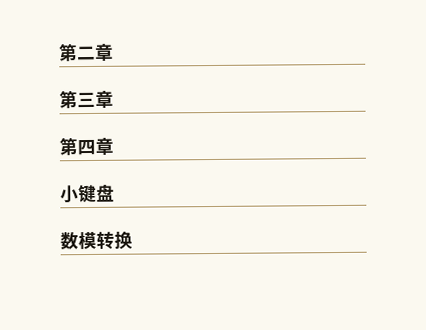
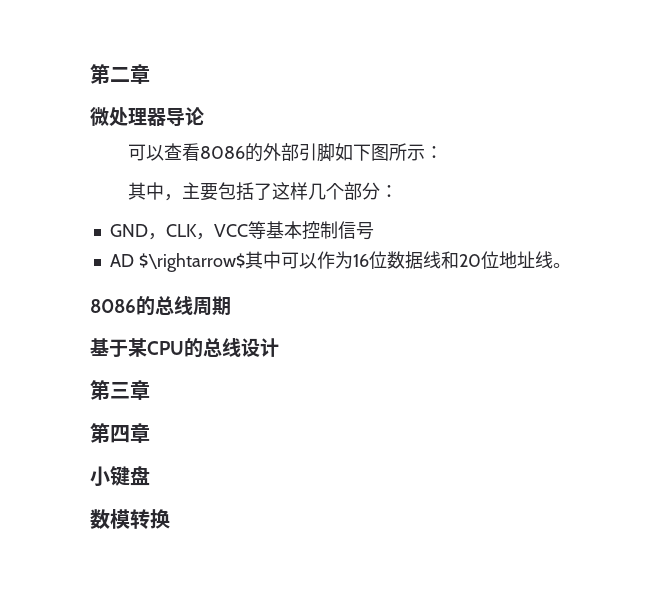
(114, 52) none -> [90,107,204,126] [128,143,444,162] [128,182,399,201] [109,221,374,240] [109,251,571,272] [90,296,231,316] [90,338,279,358] // 微处理器导论 // 可以查看8086的外部引脚如下图所示： // 其中，主要包括了这样几个部分： // GND，CLK，VCC等基本控制信号 // AD $\rightarrow$其中可以作为16位数据线和20位地址线。 // 8086的总线周期 // 基于某CPU的总线设计

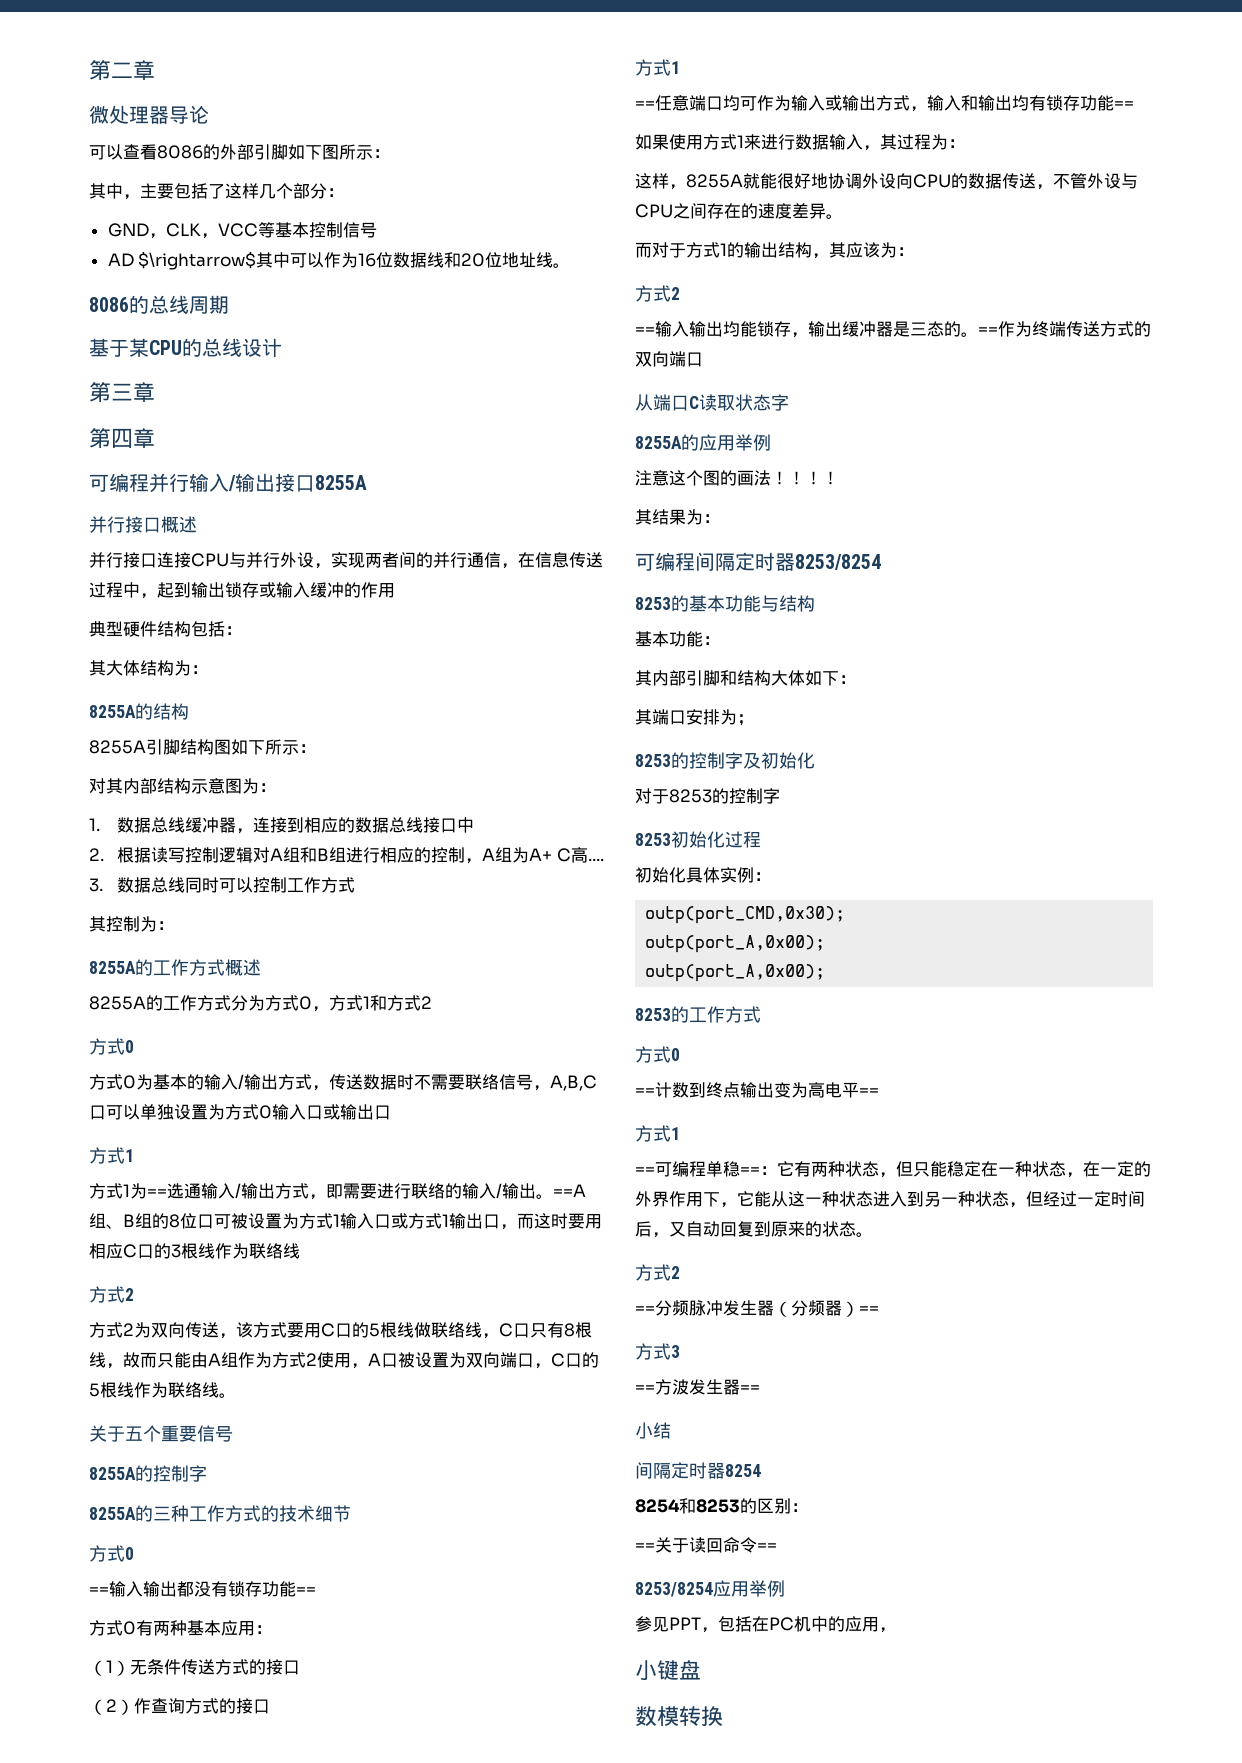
(150, 433) none -> [89,473,367,493] [89,516,197,533] [89,552,603,569] [89,582,395,599] [89,621,242,637] [89,660,208,676] [89,703,189,720] [89,739,316,755] [89,778,276,794] [89,817,475,834] [89,847,604,864] [89,877,356,893] [89,916,174,932] [89,959,261,976] [89,995,432,1012] [89,1038,134,1055] [89,1074,597,1091] [89,1104,391,1120] [89,1147,134,1164] [89,1183,586,1200] [89,1213,602,1230] [89,1243,300,1259] [89,1286,134,1303] [89,1322,592,1339] [89,1352,599,1369] [89,1382,236,1398] [89,1425,233,1442] [89,1465,207,1482] [89,1505,351,1522] [89,1545,134,1562] [89,1581,316,1597] [89,1620,272,1636] [89,1659,300,1676] [89,1698,270,1715] [635,59,680,76] [635,95,1134,112] [635,134,965,151] [635,173,1138,190] [635,203,843,219] [635,242,914,259] [635,285,680,302] [635,321,1151,338] [635,351,703,367] [635,394,789,411] [635,434,771,451] [635,470,839,486] [635,509,720,525] [635,552,881,571] [635,595,815,612] [635,631,720,647] [635,670,856,686] [635,709,754,726] [635,752,815,769] [635,788,780,804] [635,831,761,848] [635,867,771,883] [645,906,846,924] [645,935,826,953] [645,964,826,982] [635,1006,761,1023] [635,1046,680,1063] [635,1082,879,1098] [635,1125,680,1142] [635,1161,1151,1178] [635,1191,1145,1208] [635,1221,873,1238] [635,1264,680,1281] [635,1300,879,1317] [635,1343,680,1360] [635,1379,760,1395] [635,1422,671,1439] [635,1462,761,1479] [635,1498,808,1514] [635,1537,777,1553] [635,1580,785,1597] [635,1616,896,1633] // 可编程并行输入/输出接口8255A // 并行接口概述 // 并行接口连接CPU与并行外设，实现两者间的并行通信，在信息传送过程中，起到输出锁存或输入缓冲的作用 // 典型硬件结构包括： // 其大体结构为： // 8255A的结构 // 8255A引脚结构图如下所示： // 对其内部结构示意图为： // 1.数据总线缓冲器，连接到相应的数据总线接口中 // 2.根据读写控制逻辑对A组和B组进行相应的控制，A组为A+ C高.... // 3.数据总线同时可以控制工作方式 // 其控制为： // 8255A的工作方式概述 // 8255A的工作方式分为方式0，方式1和方式2 // 方式0 // 方式0为基本的输入/输出方式，传送数据时不需要联络信号，A,B,C口可以单独设置为方式0输入口或输出口 // 方式1 // 方式1为==选通输入/输出方式，即需要进行联络的输入/输出。==A组、B组的8位口可被设置为方式1输入口或方式1输出口，而这时要用相应C口的3根线作为联络线 // 方式2 // 方式2为双向传送，该方式要用C口的5根线做联络线，C口只有8根线，故而只能由A组作为方式2使用，A口被设置为双向端口，C口的5根线作为联络线。 // 关于五个重要信号 // 8255A的控制字 // 8255A的三种工作方式的技术细节 // 方式0 // ==输入输出都没有锁存功能== // 方式0有两种基本应用： // （1）无条件传送方式的接口 // （2）作查询方式的接口 // 方式1 // ==任意端口均可作为输入或输出方式，输入和输出均有锁存功能== // 如果使用方式1来进行数据输入，其过程为： // 这样，8255A就能很好地协调外设向CPU的数据传送，不管外设与CPU之间存在的速度差异。 // 而对于方式1的输出结构，其应该为： // 方式2 // ==输入输出均能锁存，输出缓冲器是三态的。==作为终端传送方式的双向端口 // 从端口C读取状态字 // 8255A的应用举例 // 注意这个图的画法！！！！ // 其结果为： // 可编程间隔定时器8253/8254 // 8253的基本功能与结构 // 基本功能： // 其内部引脚和结构大体如下： // 其端口安排为； // 8253的控制字及初始化 // 对于8253的控制字 // 8253初始化过程 // 初始化具体实例： // outp(port_CMD,0x30); // outp(port_A,0x00); // outp(port_A,0x00); // 8253的工作方式 // 方式0 // ==计数到终点输出变为高电平== // 方式1 // ==可编程单稳==：它有两种状态，但只能稳定在一种状态，在一定的外界作用下，它能从这一种状态进入到另一种状态，但经过一定时间后，又自动回复到原来的状态。 // 方式2 // ==分频脉冲发生器（分频器）== // 方式3 // ==方波发生器== // 小结 // 间隔定时器8254 // 8254和8253的区别： // ==关于读回命令== // 8253/8254应用举例 // 参见PPT，包括在PC机中的应用，

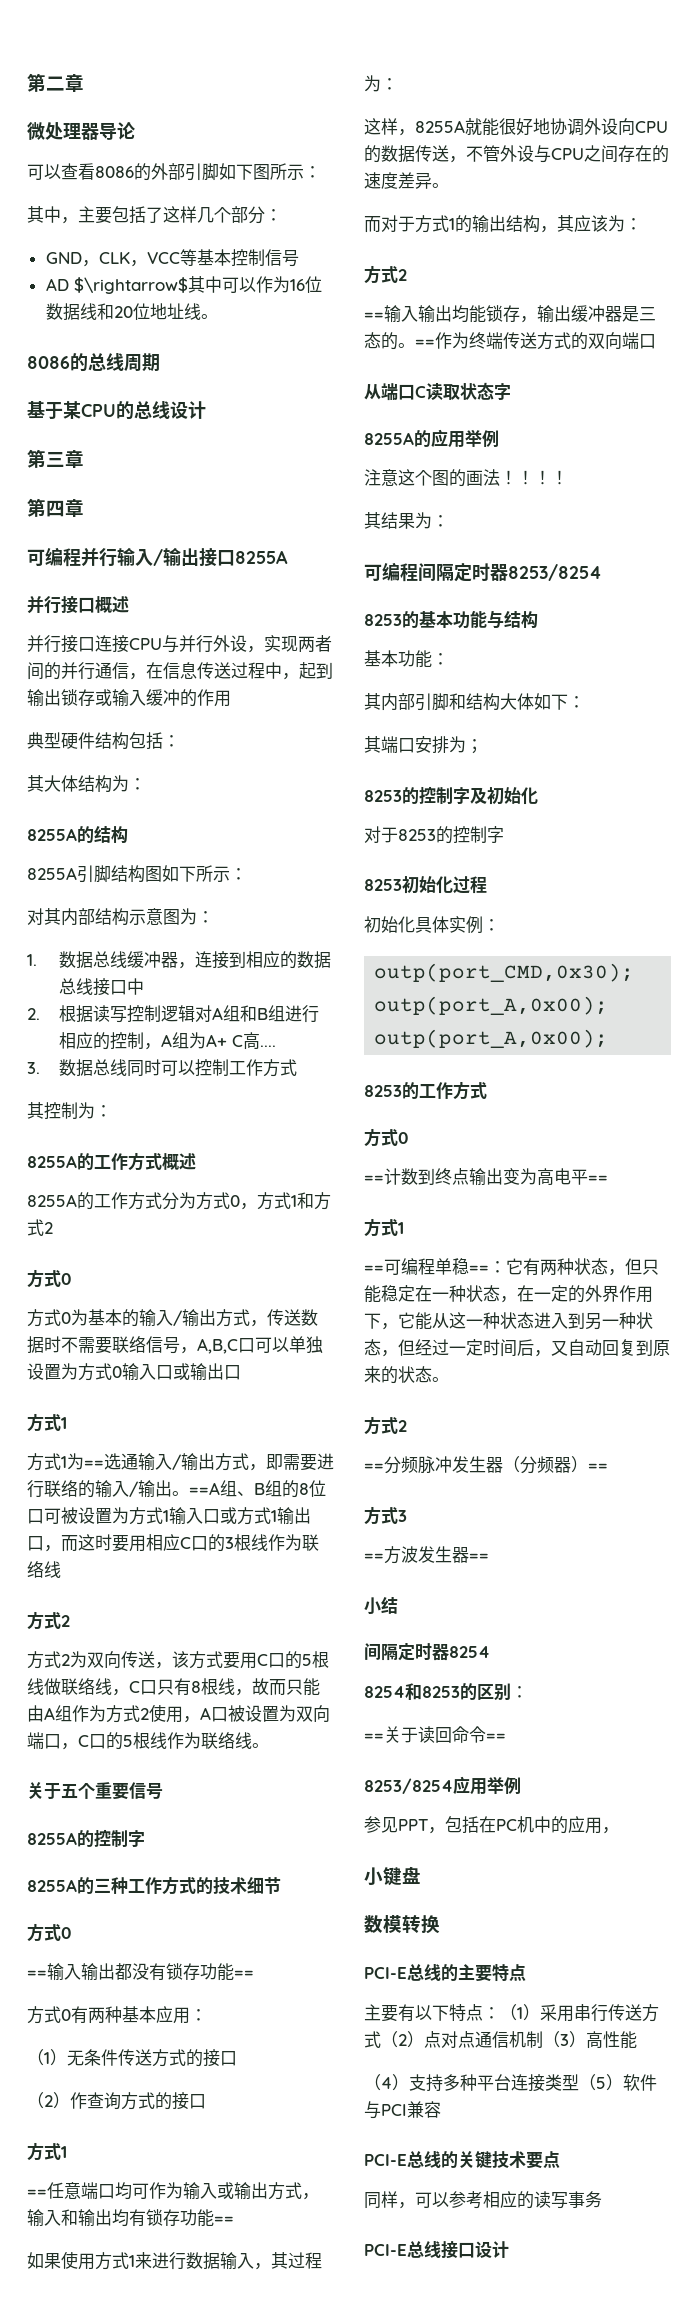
(723, 1716) none -> [364,1964,526,1982] [364,2004,659,2022] [364,2031,637,2049] [364,2074,657,2092] [364,2101,441,2119] [364,2151,560,2169] [364,2191,602,2209] [364,2241,509,2259] // PCI-E总线的主要特点 // 主要有以下特点：（1）采用串行传送方式（2）点对点通信机制（3）高性能 // （4）支持多种平台连接类型（5）软件与PCI兼容 // PCI-E总线的关键技术要点 // 同样，可以参考相应的读写事务 // PCI-E总线接口设计

